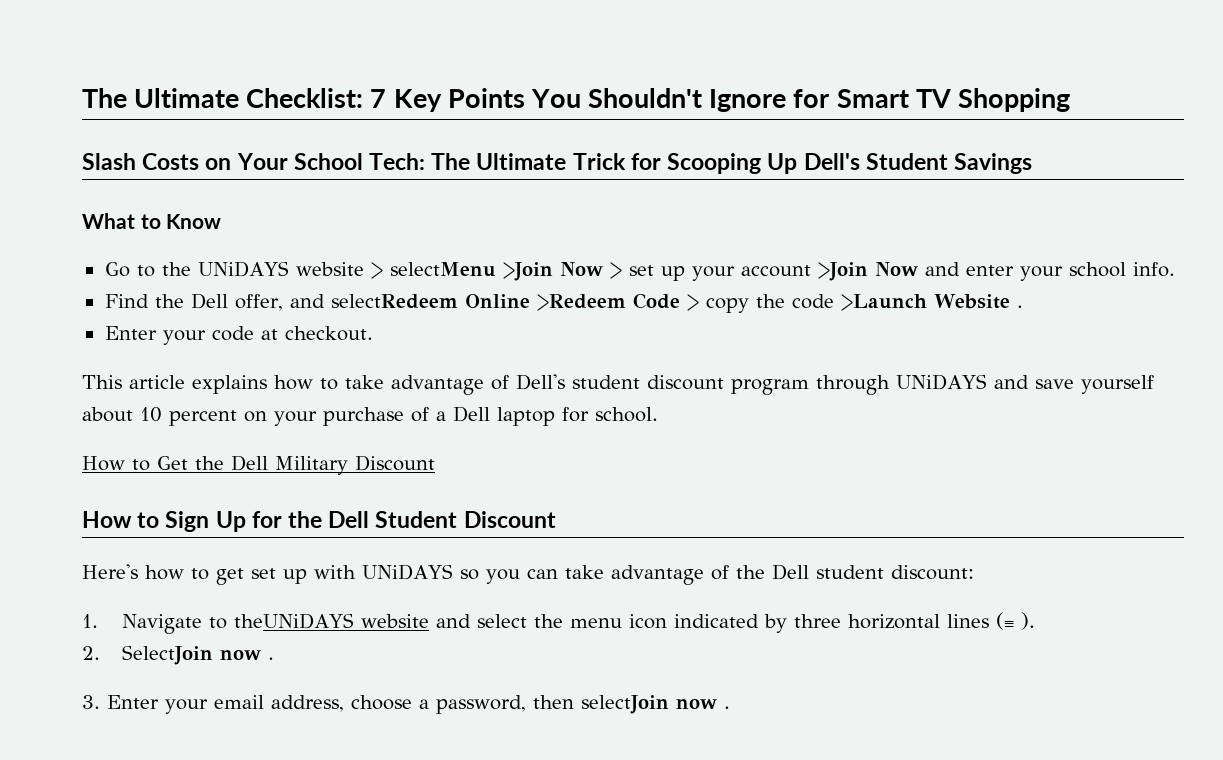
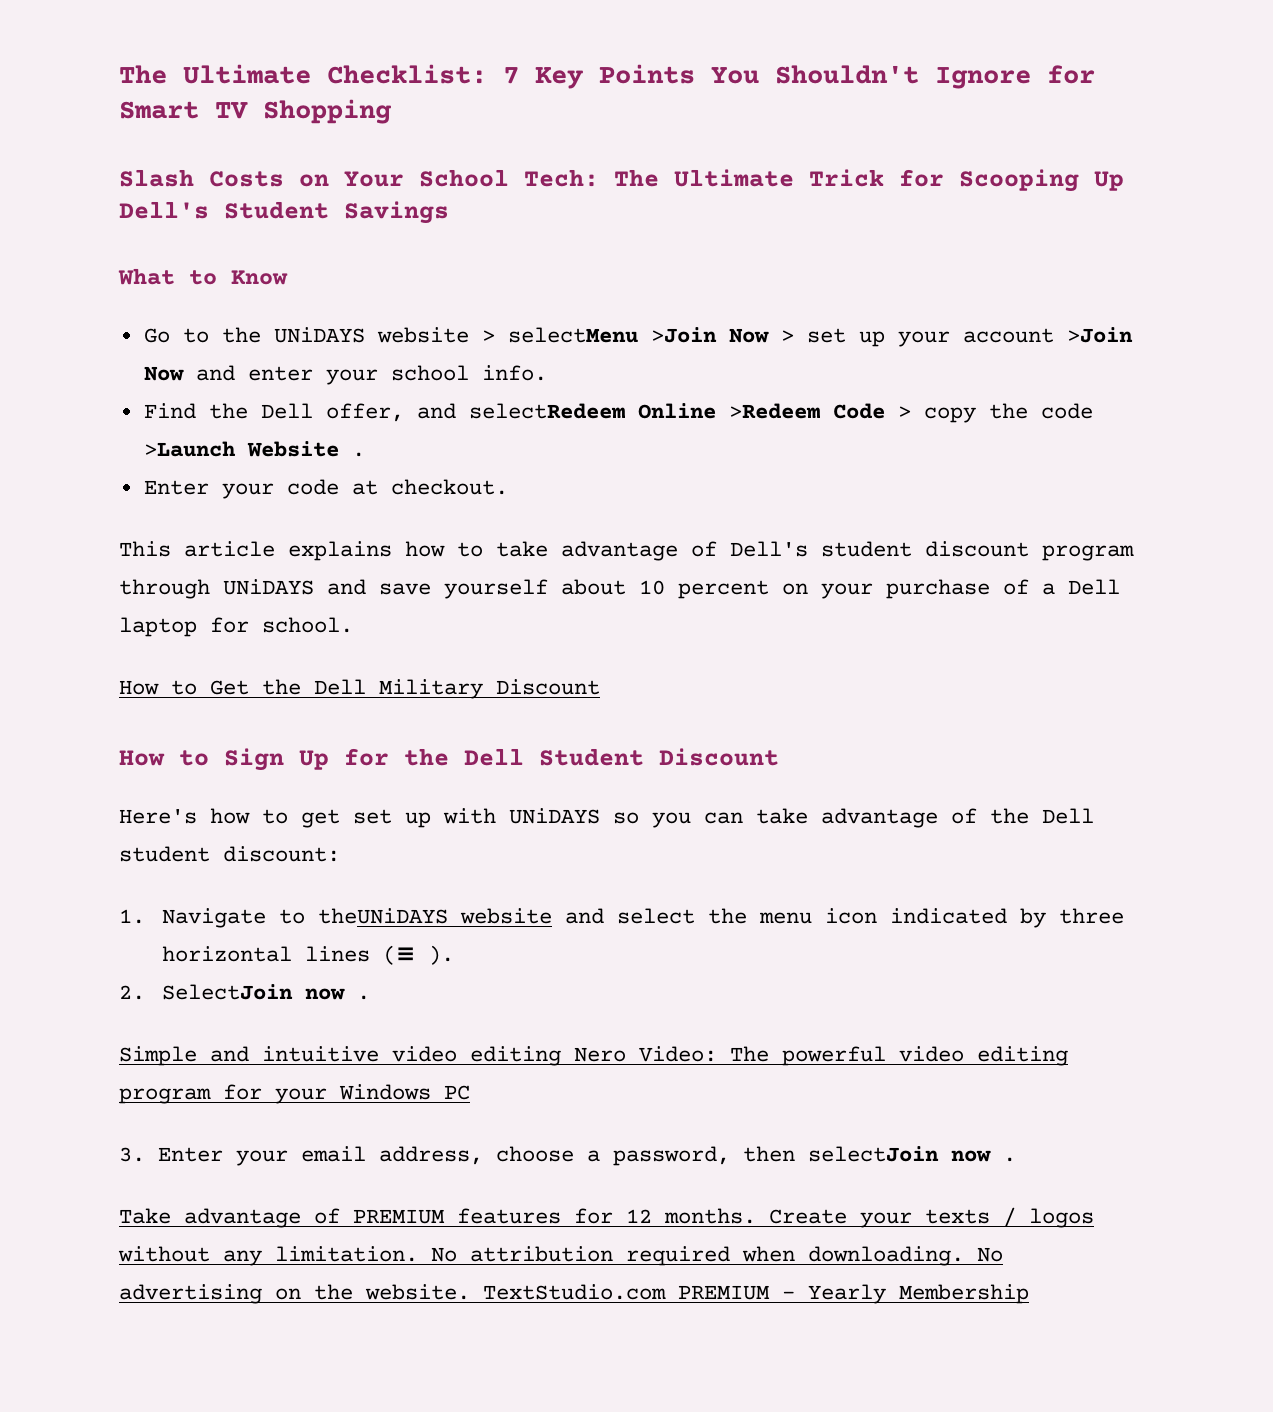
(275, 658) none -> [119,1046,1068,1066] [119,1084,470,1104] // Simple and intuitive video editing Nero Video: The powerful video editing program for your Windows PC
(730, 707) none -> [119,1207,1094,1228] [118,1246,1003,1266] [119,1284,1029,1304] // Take advantage of PREMIUM features for 12 months. Create your texts / logos without any limitation. No attribution required when downloading. No advertising on the website. TextStudio.com PREMIUM - Yearly Membership

